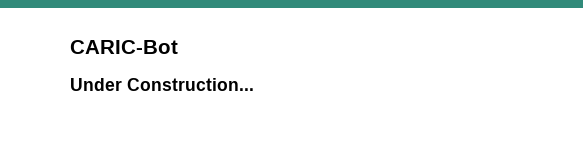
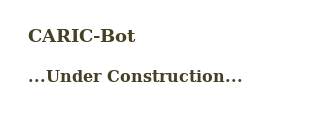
[70,78,122,91] Under -> [28,70,102,82] ...Under

